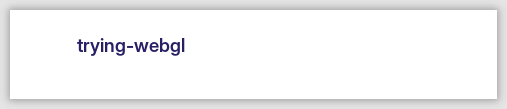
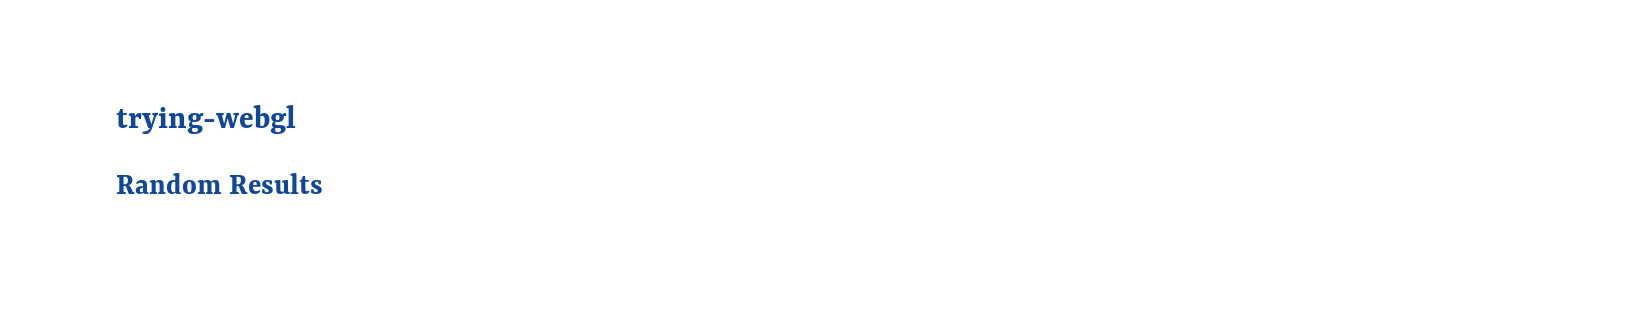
(185, 47) none -> [116,173,324,194] // Random Results

